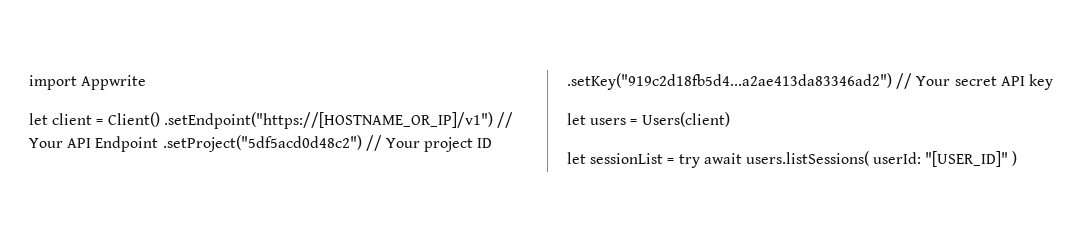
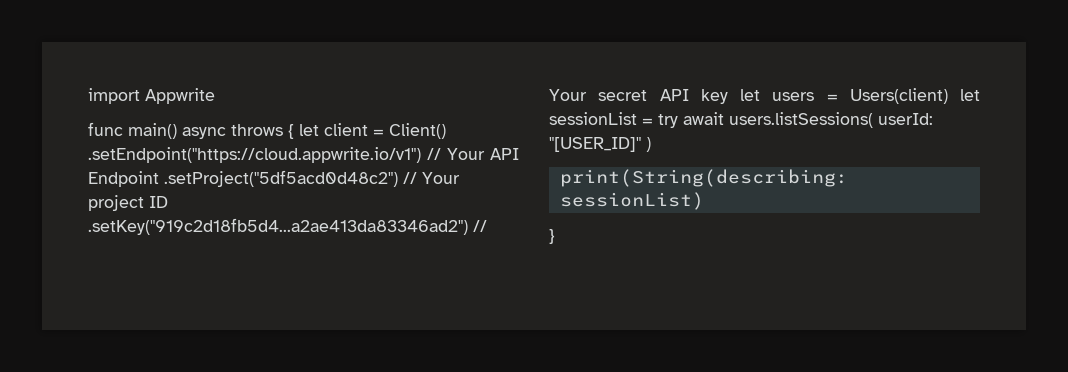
(147, 82) none -> [88,122,294,139] func main() async throws {
[163,112,493,129] .setEndpoint("https://[HOSTNAME_OR_IP]/v1") -> [88,147,421,163] .setEndpoint("https://cloud.appwrite.io/v1")
(1053, 82) // -> (728, 96) none
(730, 119) // -> (948, 96) none
(1018, 158) none -> [559,169,848,187] [559,192,704,210] [549,229,555,244] // print(String(describing: sessionList) // }

